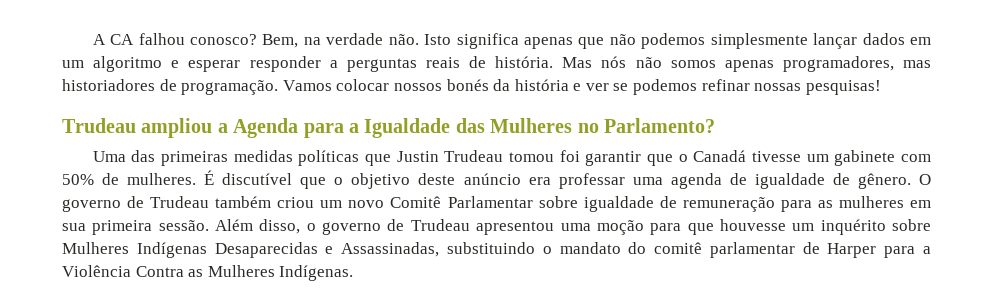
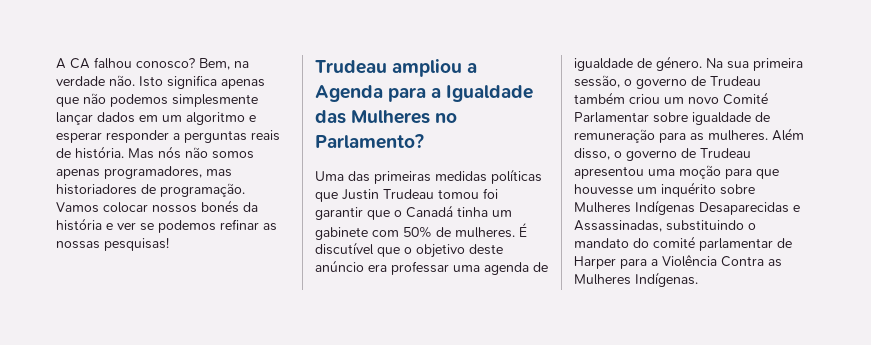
(750, 85) none -> [263,223,277,231] as
[751,151,801,162] tivesse -> [457,207,488,217] tinha
[857,173,931,189] gênero. O -> [656,56,803,71] [574,75,632,88] género. Na sua primeira sessão, o
[390,196,442,208] Comitê -> [723,92,768,105] Comité
[838,196,931,208] [62,220,209,235] mulheres em sua primeira sessão. -> [708,130,768,141] mulheres.
[654,242,703,254] comitê -> [653,236,695,248] comité

